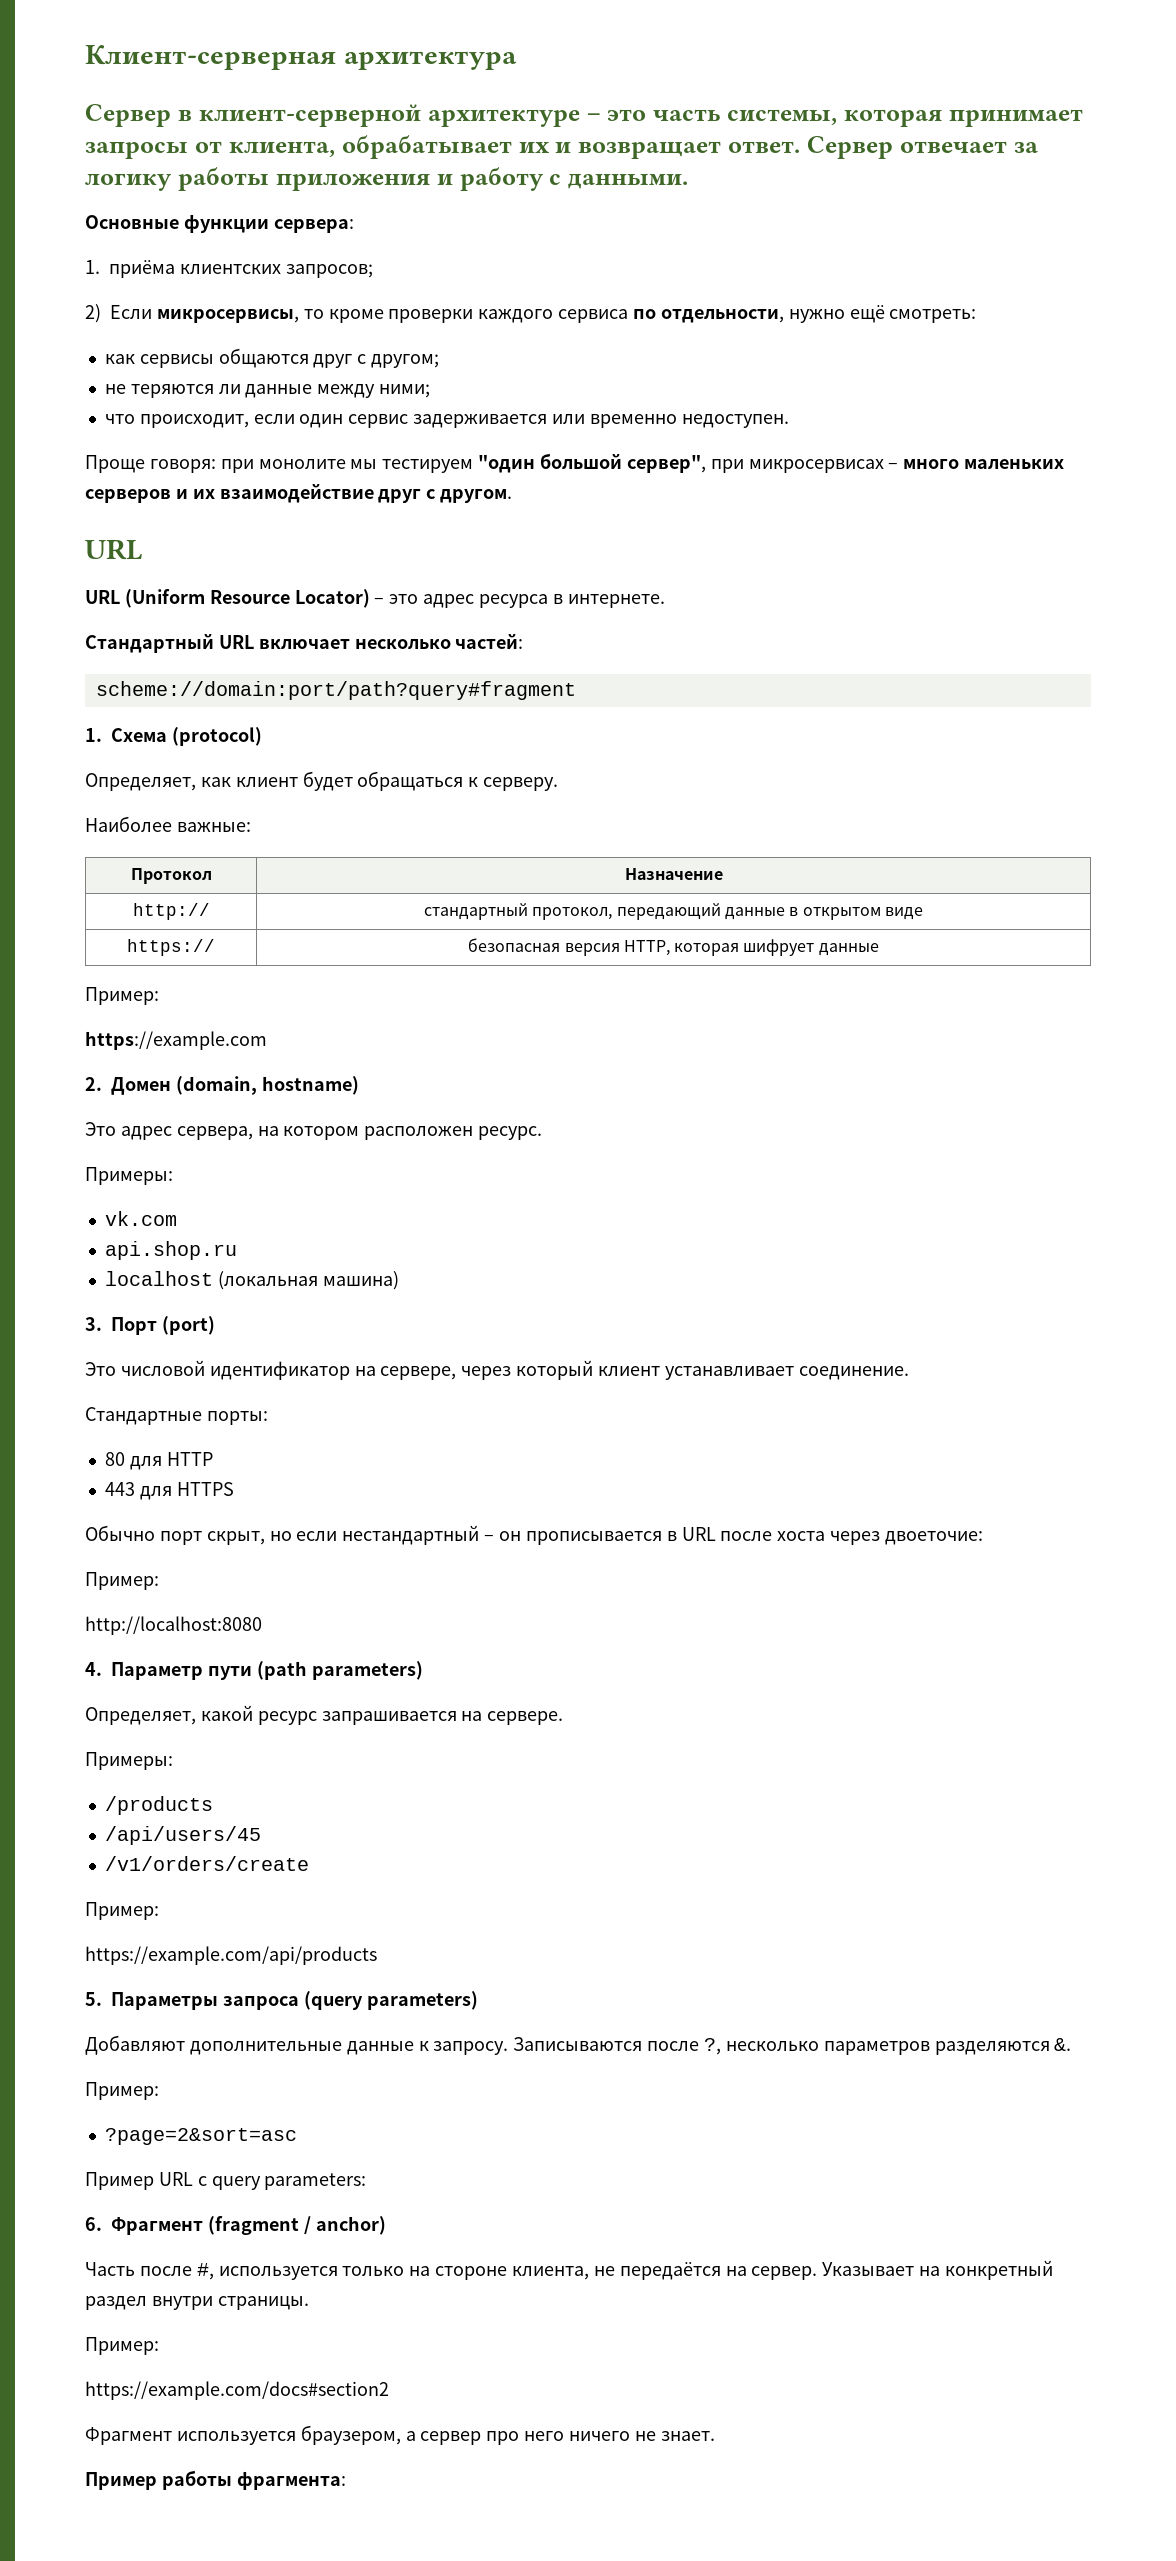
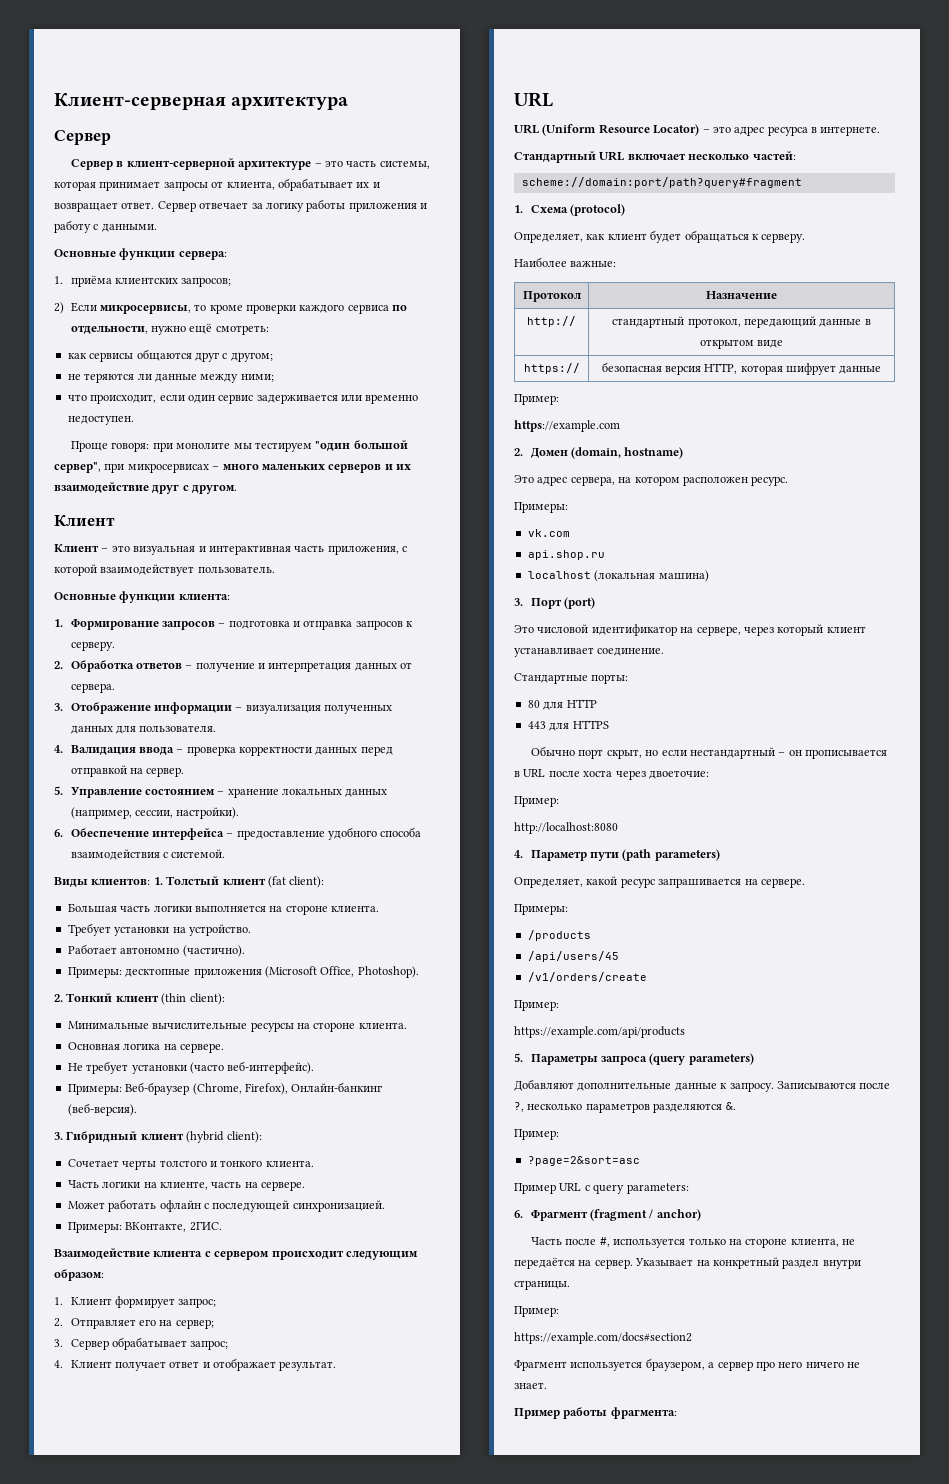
(171, 115) none -> [71,159,114,170] // Сервер
(513, 496) none -> [54,515,115,527] [54,544,407,555] [54,564,275,576] [54,591,230,603] [54,619,414,630] [70,641,115,651] [54,660,413,672] [70,683,115,693] [54,702,393,714] [70,725,217,734] [54,745,393,756] [70,765,185,777] [54,786,388,798] [70,807,240,819] [54,827,422,840] [70,849,226,860] [54,876,325,888] [67,903,379,915] [67,923,251,936] [67,944,245,957] [67,966,419,978] [54,993,225,1005] [67,1021,407,1032] [67,1042,224,1053] [67,1061,315,1074] [67,1082,383,1095] [67,1103,137,1116] [54,1131,262,1143] [67,1159,314,1170] [67,1180,305,1191] [67,1199,385,1212] [67,1222,222,1233] [54,1248,418,1260] [54,1269,104,1281] [54,1296,217,1308] [54,1318,214,1329] [54,1337,229,1350] [54,1358,337,1371] // Клиент // Клиент – это визуальная и интерактивная часть приложения, с которой взаимодействует пользователь. // Основные функции клиента: // 1. Формирование запросов – подготовка и отправка запросов к серверу. // 2. Обработка ответов – получение и интерпретация данных от сервера. // 3. Отображение информации – визуализация полученных данных для пользователя. // 4. Валидация ввода – проверка корректности данных перед отправкой на сервер. // 5. Управление состоянием – хранение локальных данных (например, сессии, настройки). // 6. Обеспечение интерфейса – предоставление удобного способа взаимодействия с системой. // Виды клиентов: 1. Толстый клиент (fat client): // Большая часть логики выполняется на стороне клиента. // Требует установки на устройство. // Работает автономно (частично). // Примеры: десктопные приложения (Microsoft Office, Photoshop). // 2. Тонкий клиент (thin client): // Минимальные вычислительные ресурсы на стороне клиента. // Основная логика на сервере. // Не требует установки (часто веб‑интерфейс). // Примеры: Веб‑браузер (Chrome, Firefox), Онлайн‑банкинг (веб‑версия). // 3. Гибридный клиент (hybrid client): // Сочетает черты толстого и тонкого клиента. // Часть логики на клиенте, часть на сервере. // Может работать офлайн с последующей синхронизацией. // Примеры: ВКонтакте, 2ГИС. // Взаимодействие клиента с сервером происходит следующим образом: // 1. Клиент формирует запрос; // 2. Отправляет его на сервер; // 3. Сервер обрабатывает запрос; // 4. Клиент получает ответ и отображает результат.

